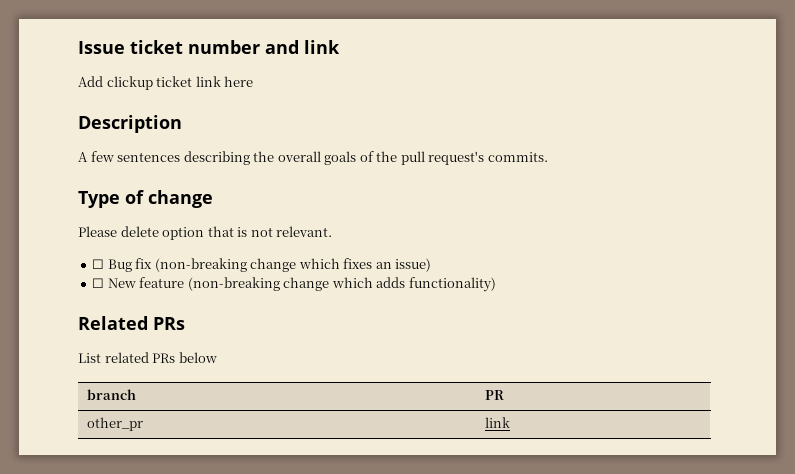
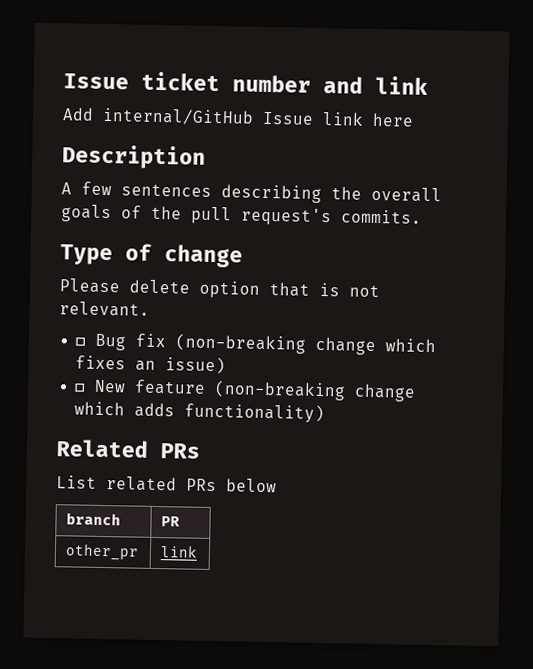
[106,76,193,90] clickup ticket -> [102,107,314,126] internal/GitHub Issue

